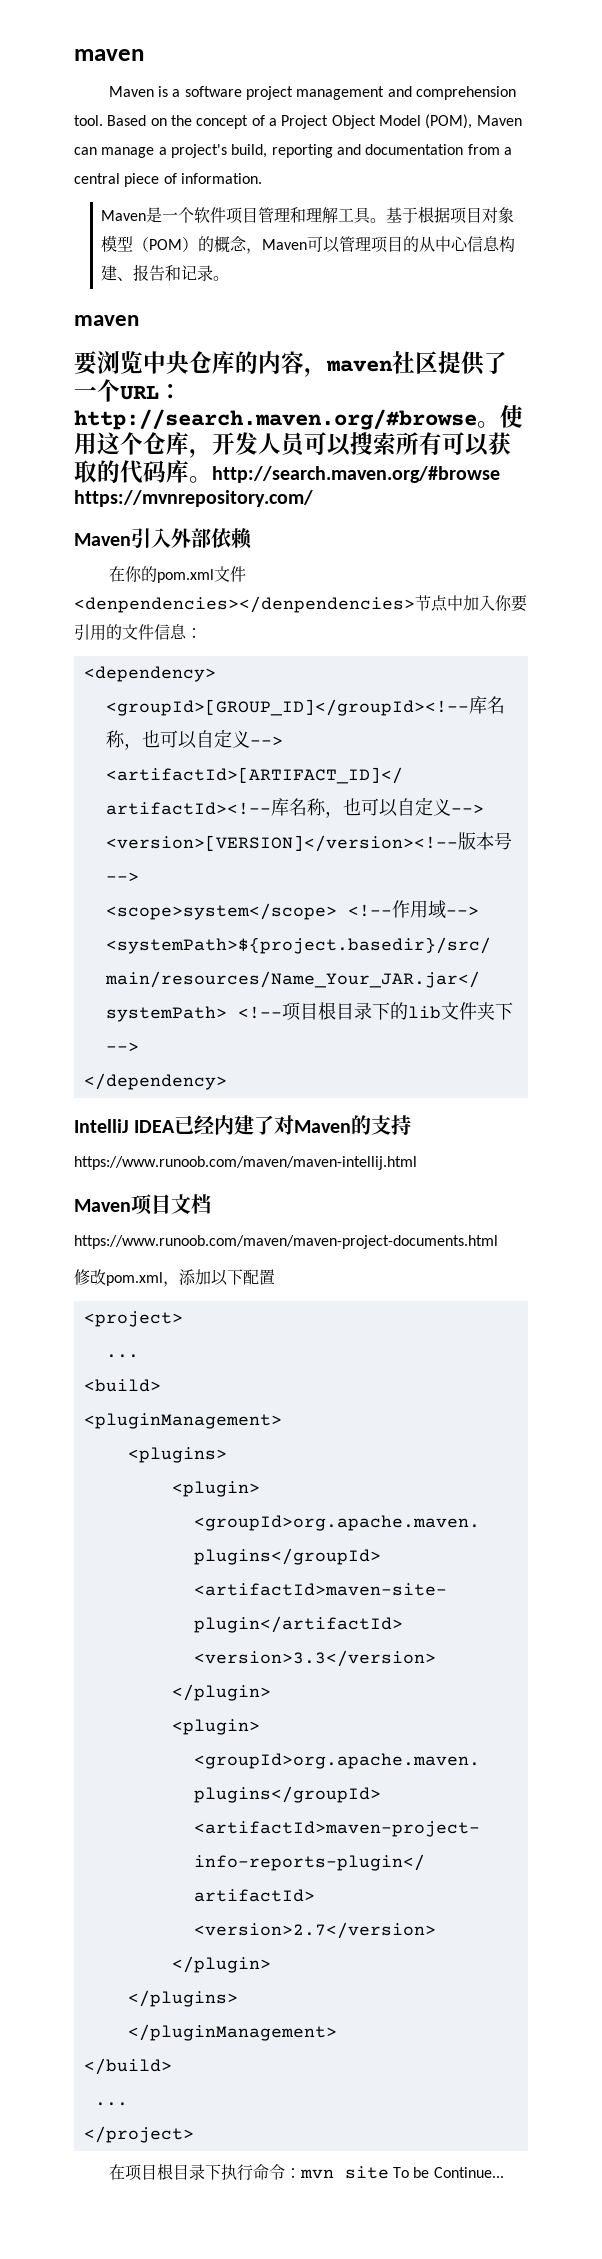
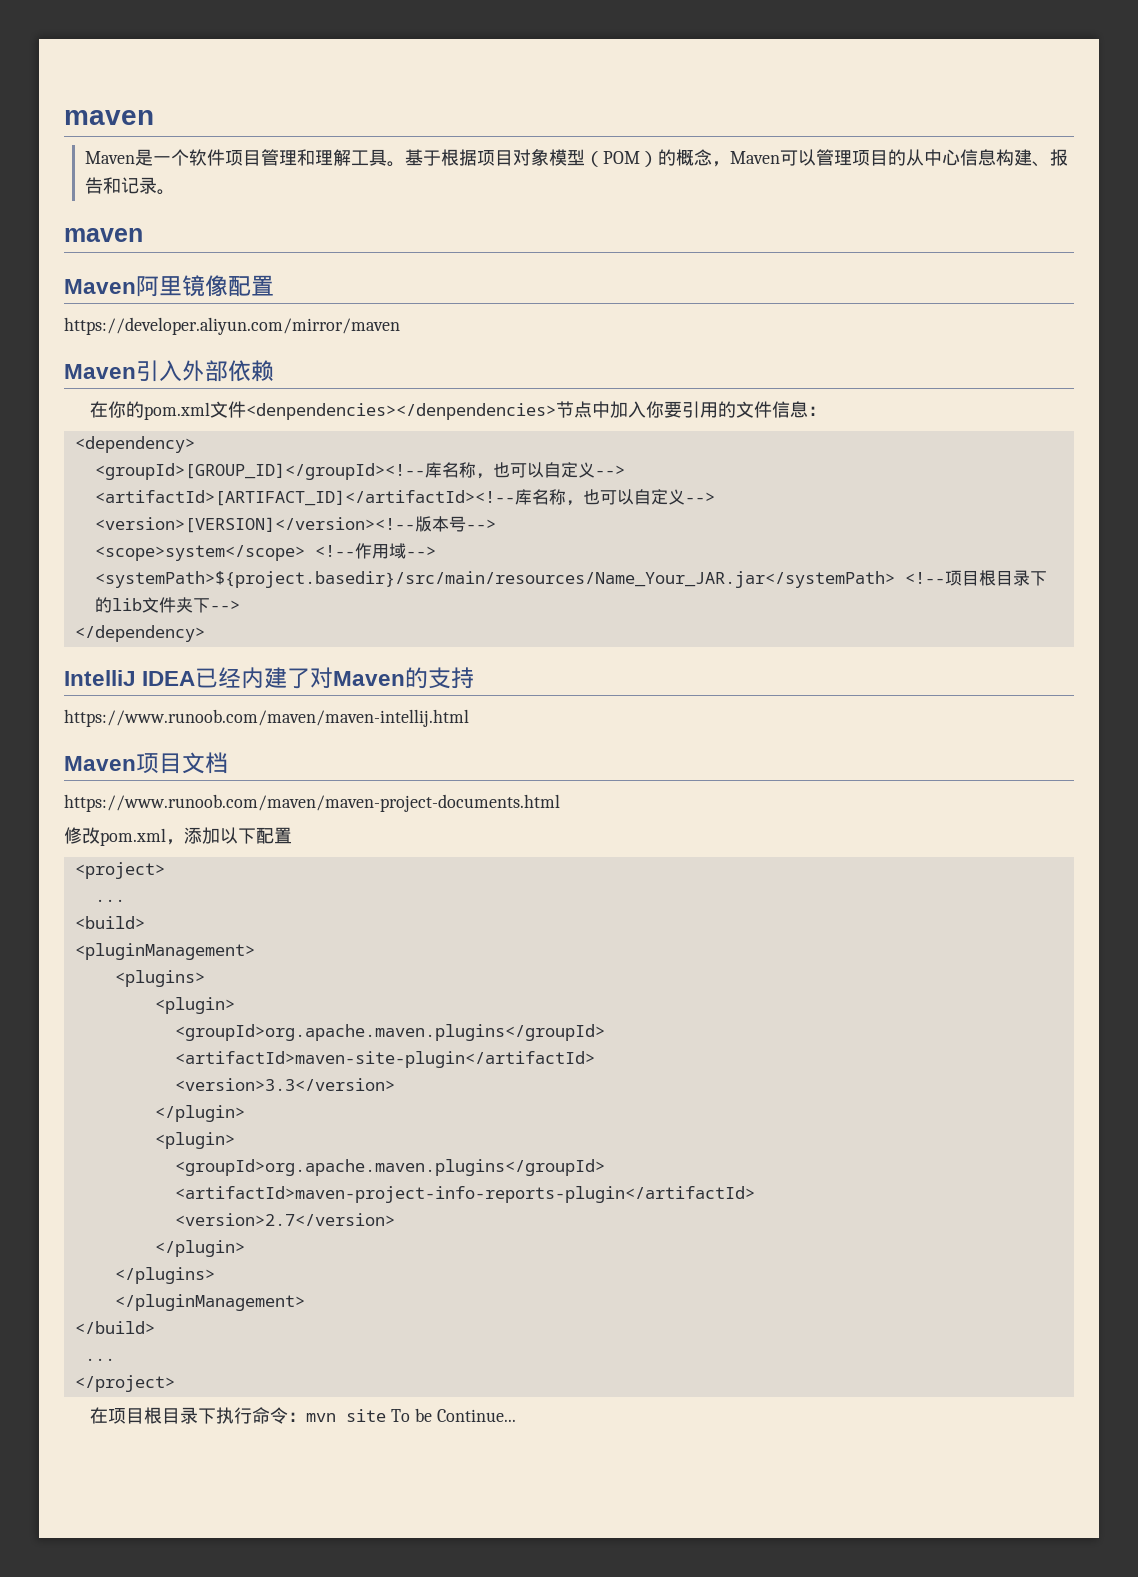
[74,49,144,61] [108,86,516,100] [74,114,522,129] [74,144,512,158] [74,173,262,187] maven // Maven is a software project management and comprehension tool. Based on the concept of a Project Object Model (POM), Maven can manage a project's build, reporting and documentation from a central piece of information. -> [64,110,154,125] maven
[74,351,507,377] [74,379,182,402] [74,405,523,430] [74,432,511,458] [74,460,500,484] [74,490,313,507] 要浏览中央仓库的内容，maven社区提供了一个URL：http://search.maven.org/#browse。使用这个仓库，开发人员可以搜索所有可以获取的代码库。http://search.maven.org/#browse https://mvnrepository.com/ -> [64,275,274,297] [64,317,400,335] Maven阿里镜像配置 // https://developer.aliyun.com/mirror/maven

